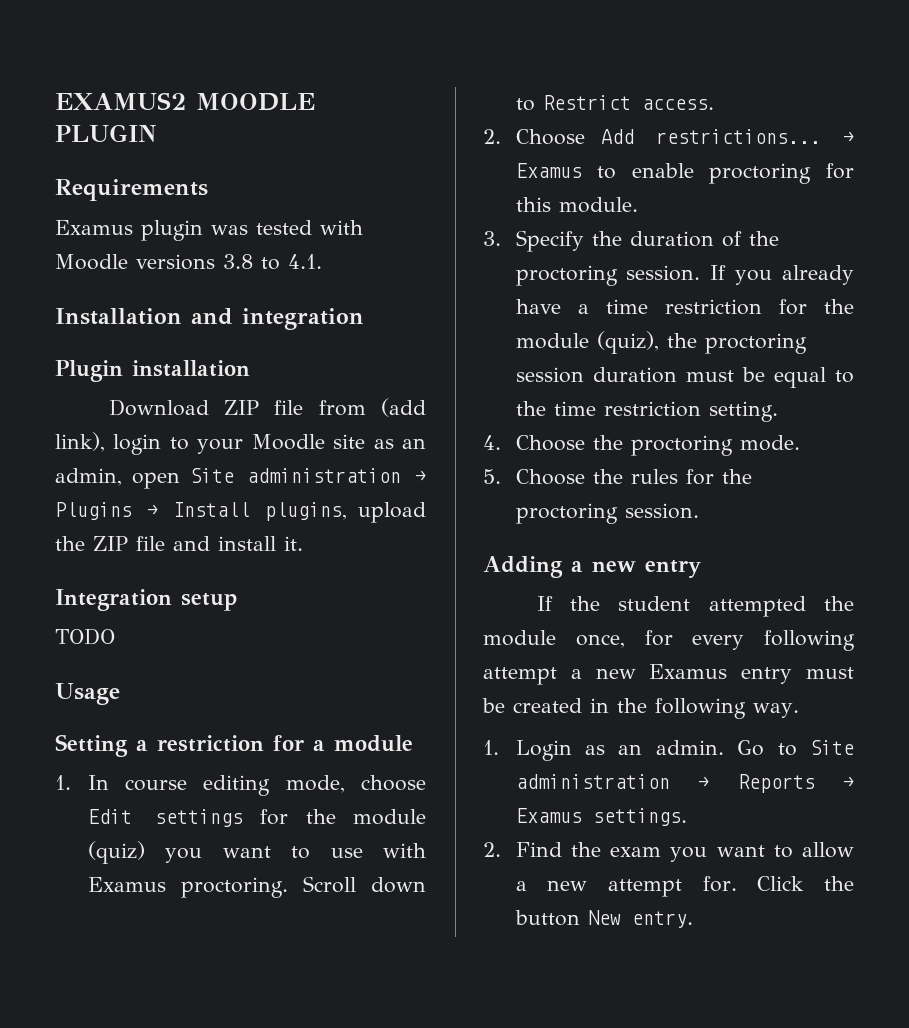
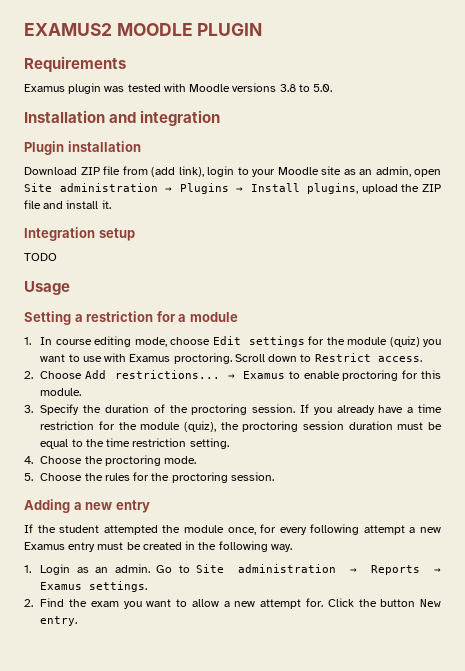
[288,254,322,269] 4.1. -> [313,84,333,92] 5.0.

